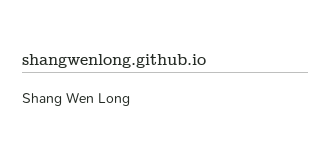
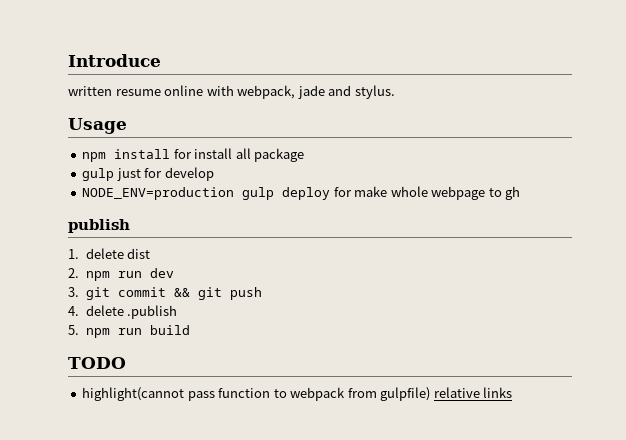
[22,54,206,68] [22,92,130,106] shangwenlong.github.io // Shang Wen Long -> [68,54,161,67] [68,85,395,99] [68,118,127,134] [82,148,305,162] [82,167,214,181] [82,186,521,200] [68,219,130,233] [68,248,151,259] [68,268,174,281] [68,287,262,300] [68,305,178,319] [68,325,190,338] [68,357,126,369] [82,387,513,401] Introduce // written resume online with webpack, jade and stylus. // Usage // npm install for install all package // gulp just for develop // NODE_ENV=production gulp deploy for make whole webpage to gh // publish // 1. delete dist // 2. npm run dev // 3. git commit && git push // 4. delete .publish // 5. npm run build // TODO // highlight(cannot pass function to webpack from gulpfile) relative links

